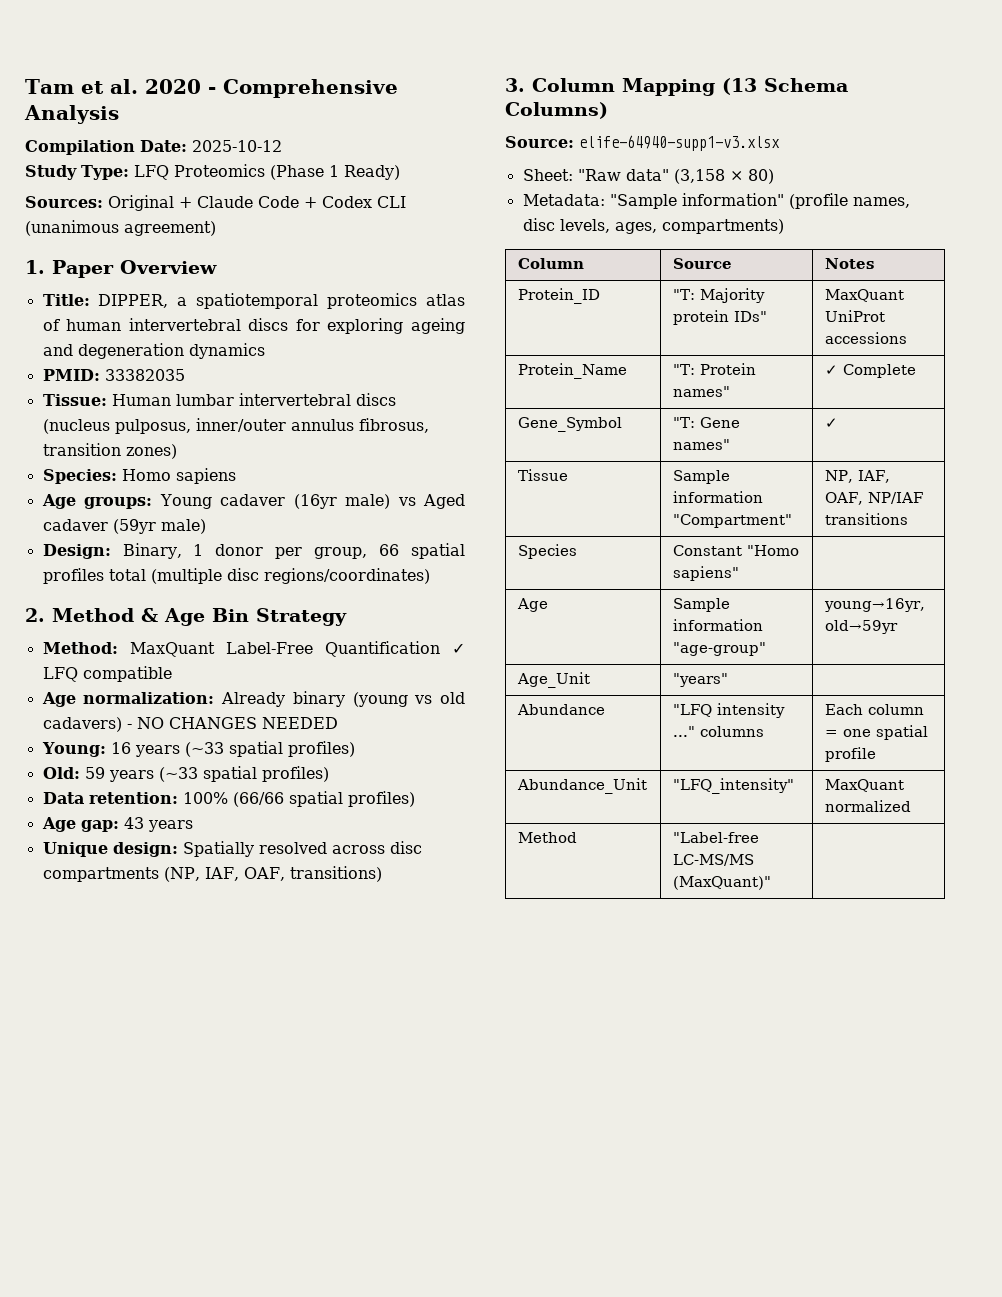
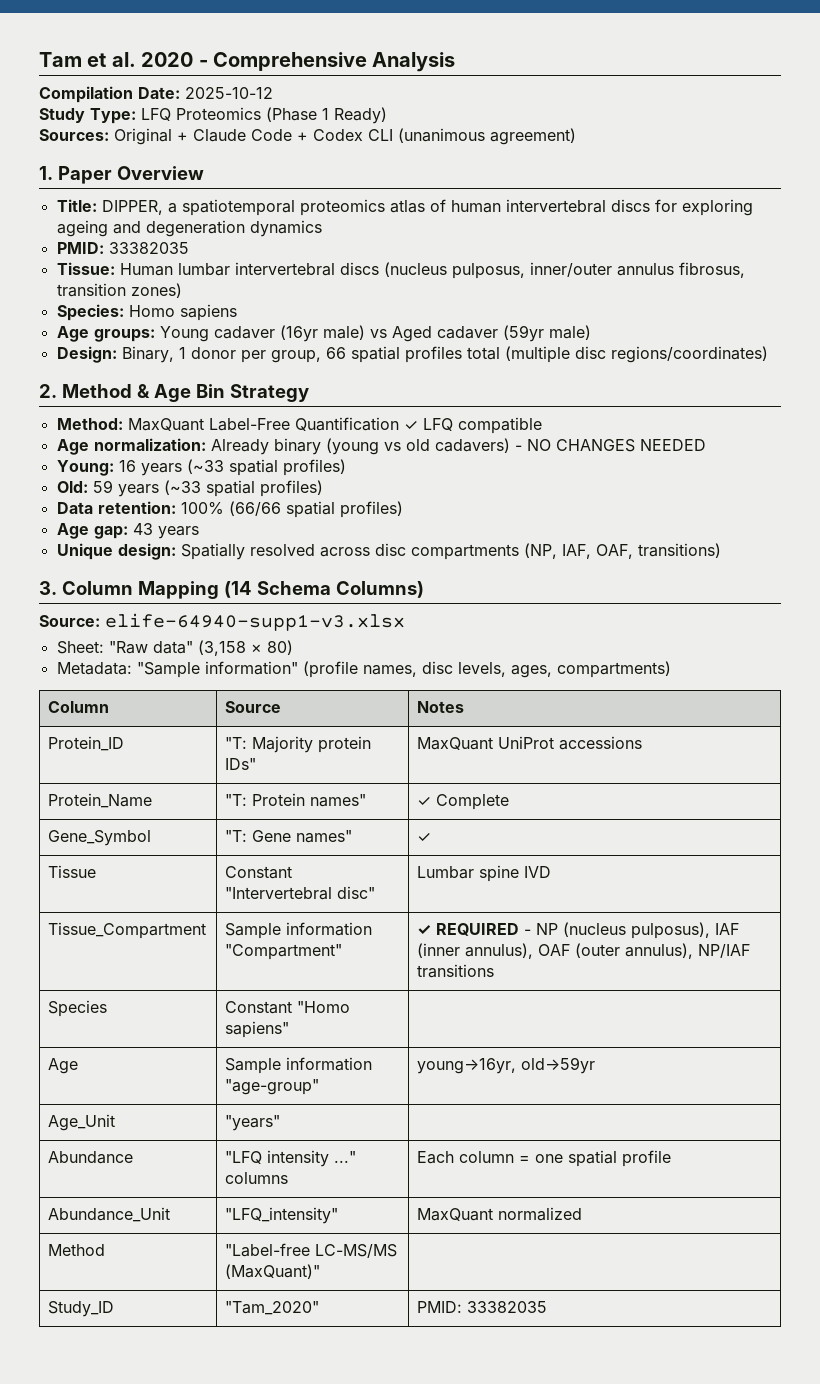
[722,78,757,95] (13 -> [223,581,252,598] (14
[672,470,730,484] [672,491,763,503] [672,514,792,528] [824,470,890,483] [824,492,863,505] Sample information "Compartment" | NP, IAF, OAF, -> [225,866,293,879] [225,886,376,900] [417,865,552,882] [48,922,207,939] [225,922,373,939] [225,944,343,960] [417,922,740,939] [417,943,694,959] Constant "Intervertebral disc" | Lumbar spine IVD // Tissue_Compartment | Sample information "Compartment" | ✓ REQUIRED - NP (nucleus pulposus), IAF (inner annulus), OAF (outer annulus),
(771, 883) none -> [48,1301,115,1317] [225,1301,320,1315] [417,1301,548,1313] // Study_ID | "Tam_2020" | PMID: 33382035

